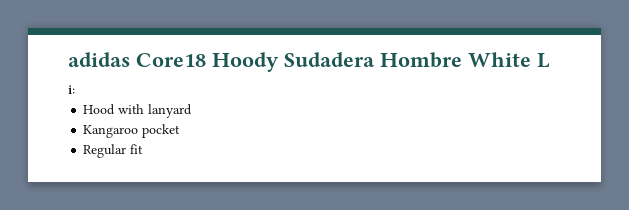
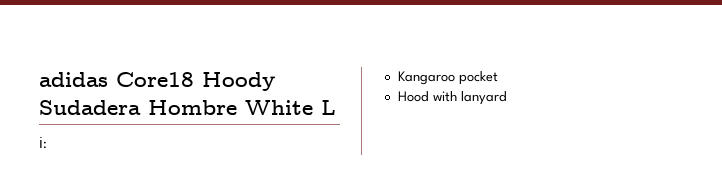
(75, 89) none -> [397,71,498,85] // Kangaroo pocket
[83,124,181,138] [83,144,144,158] // Kangaroo pocket // Regular fit -> (507, 98) none

